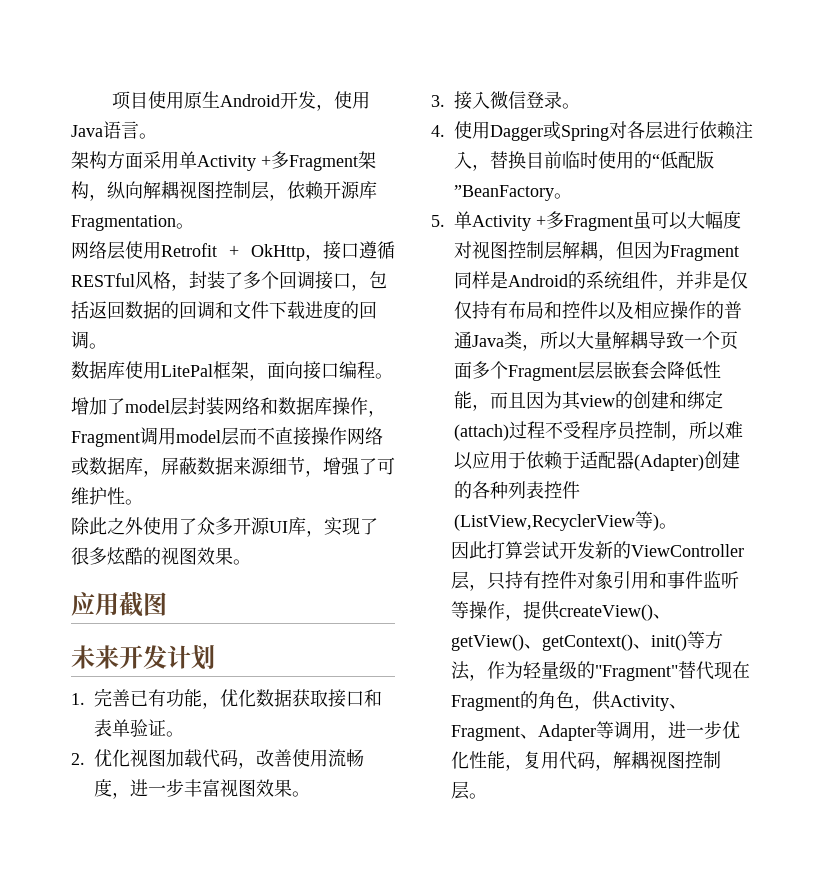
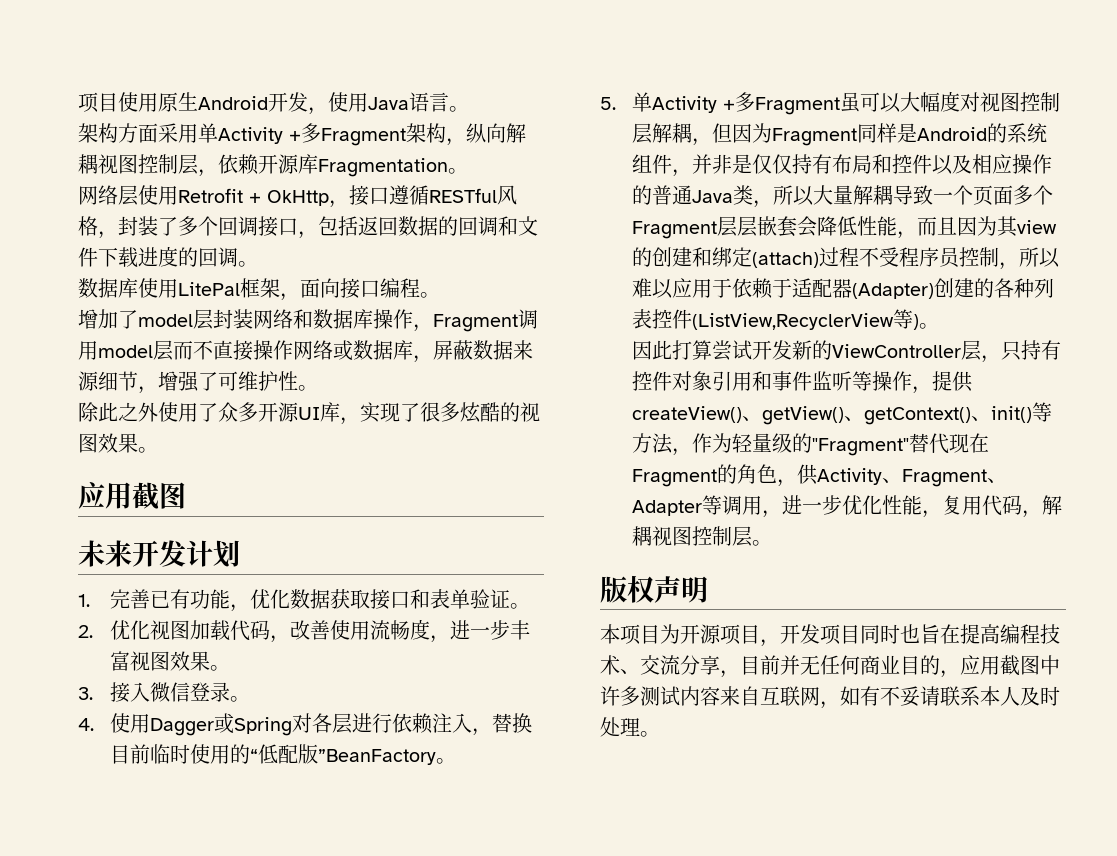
(487, 796) none -> [600,575,708,603] [600,624,1060,647] [600,655,1060,678] [600,686,1060,709] [600,717,660,737] // 版权声明 // 本项目为开源项目，开发项目同时也旨在提高编程技术、交流分享，目前并无任何商业目的，应用截图中许多测试内容来自互联网，如有不妥请联系本人及时处理。

